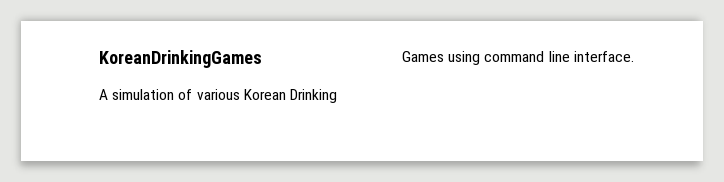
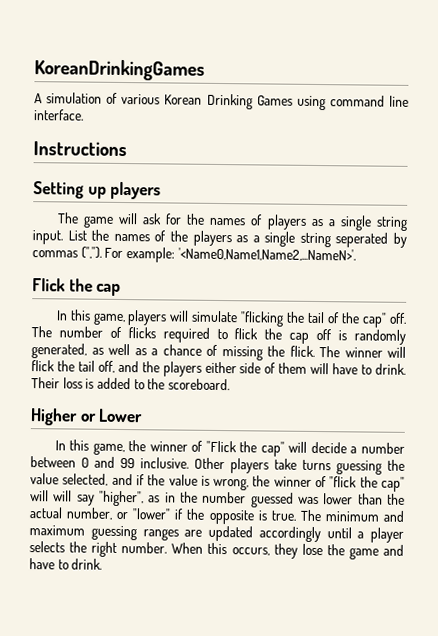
(634, 56) none -> [33,141,127,157] [33,181,162,200] [56,212,409,231] [32,229,407,248] [32,246,356,263] [32,278,122,296] [55,309,407,328] [31,326,407,345] [31,343,406,361] [31,360,406,377] [31,377,230,391] [30,408,144,426] [54,439,406,457] [30,456,405,475] [30,473,406,492] [30,490,405,508] [29,507,405,525] [29,525,404,543] [29,541,404,560] [29,558,103,570] // Instructions // Setting up players // The game will ask for the names of players as a single string input. List the names of the players as a single string seperated by commas (","). For example: '<Name0,Name1,Name2,...NameN>'. // Flick the cap // In this game, players will simulate "flicking the tail of the cap" off. The number of flicks required to flick the cap off is randomly generated, as well as a chance of missing the flick. The winner will flick the tail off, and the players either side of them will have to drink. Their loss is added to the scoreboard. // Higher or Lower // In this game, the winner of "Flick the cap" will decide a number between 0 and 99 inclusive. Other players take turns guessing the value selected, and if the value is wrong, the winner of "flick the cap" will will say "higher", as in the number guessed was lower than the actual number, or "lower" if the opposite is true. The minimum and maximum guessing ranges are updated accordingly until a player selects the right number. When this occurs, they lose the game and have to drink.

